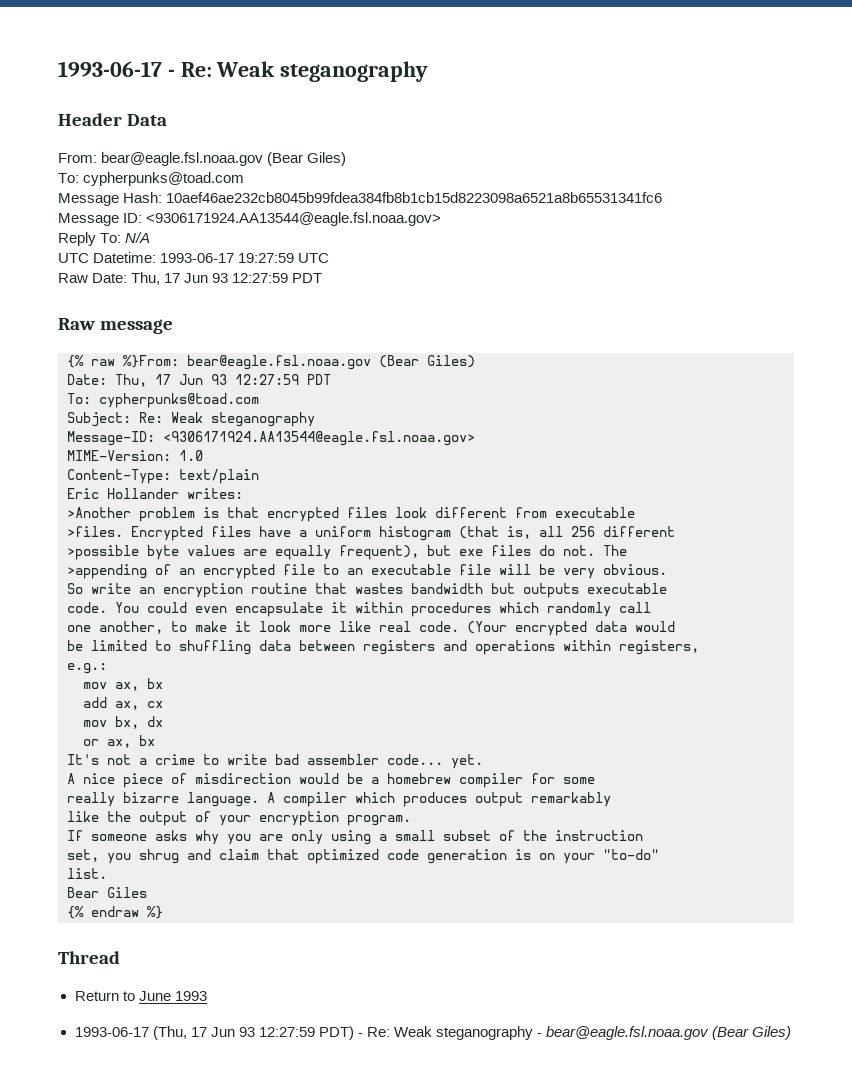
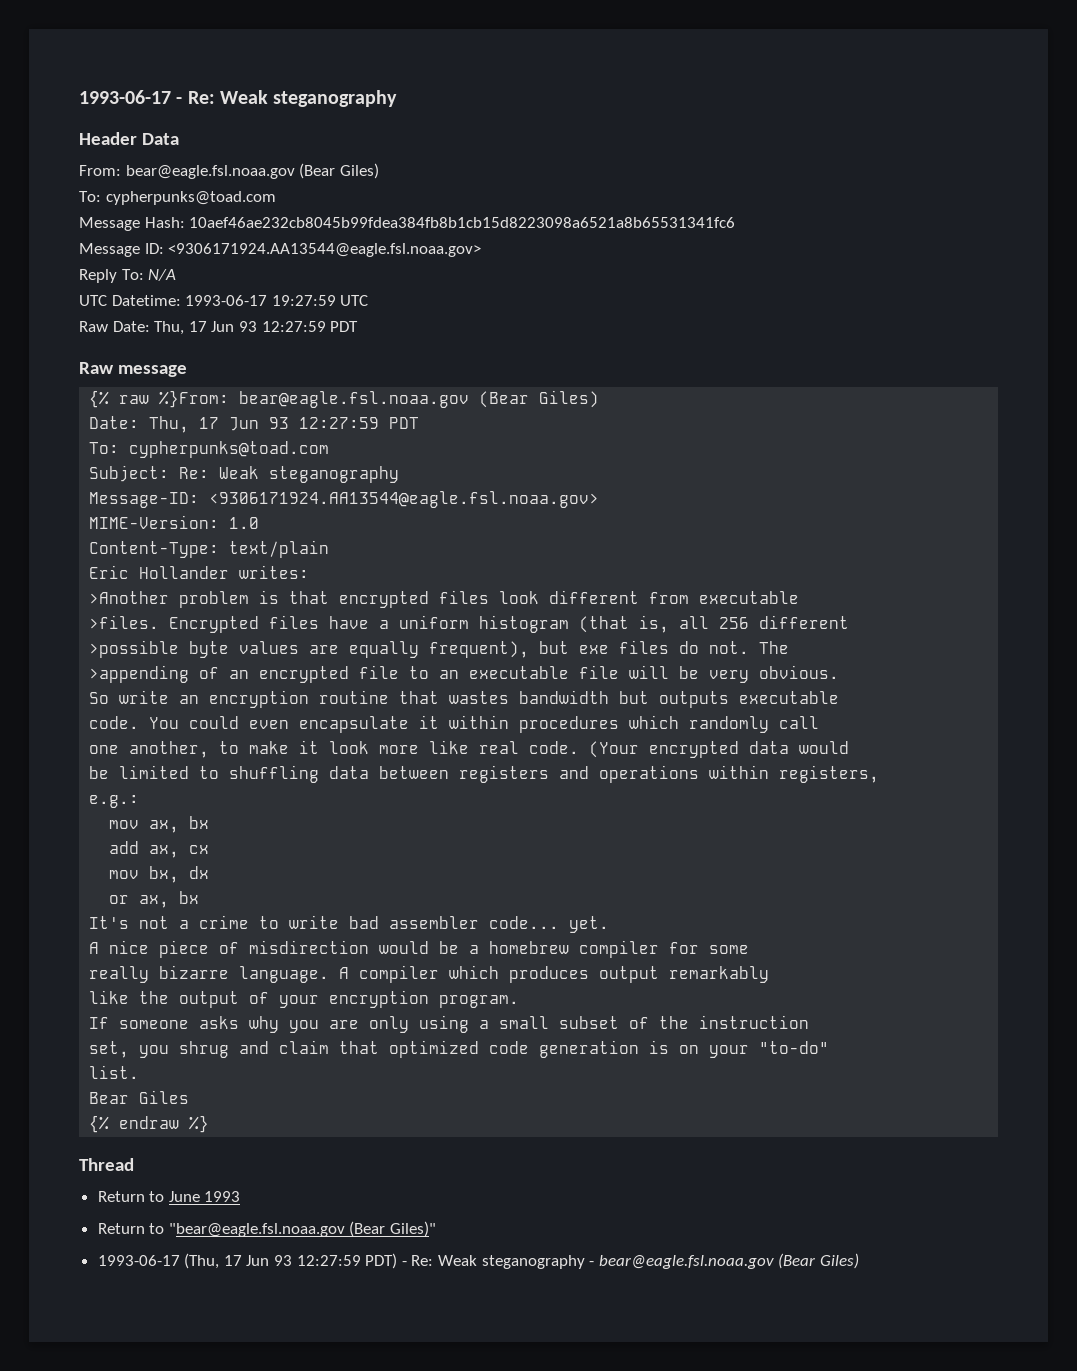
(207, 996) none -> [97,1221,437,1237] // Return to "bear@eagle.fsl.noaa.gov (Bear Giles)"

